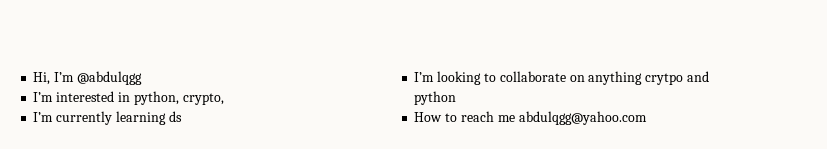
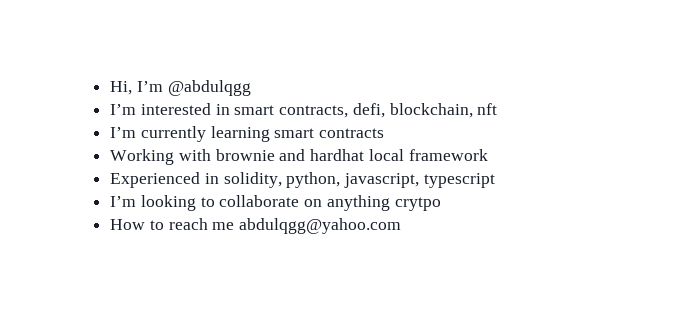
[133,91,224,105] [33,111,182,125] python, crypto, // I’m currently learning ds -> [234,103,498,118] [110,126,385,142] [110,149,488,165] [110,172,495,188] smart contracts, defi, blockchain, nft // I’m currently learning smart contracts // Working with brownie and hardhat local framework // Experienced in solidity, python, javascript, typescript
[686,71,709,82] [414,91,457,105] and python -> (441, 204) none

